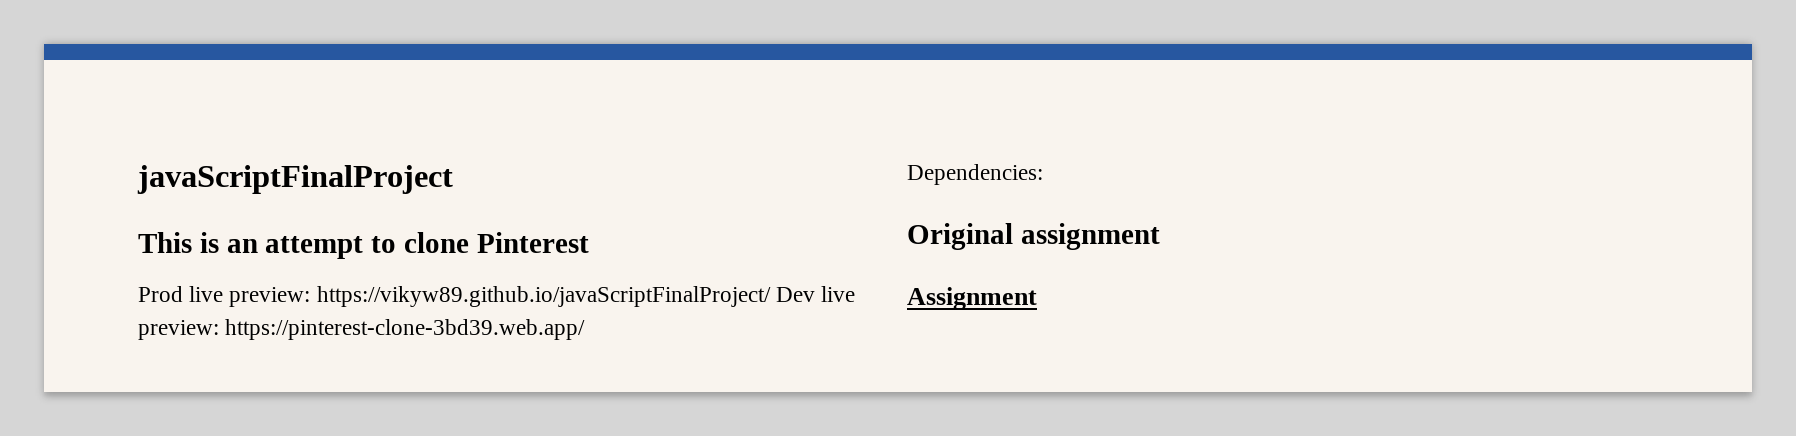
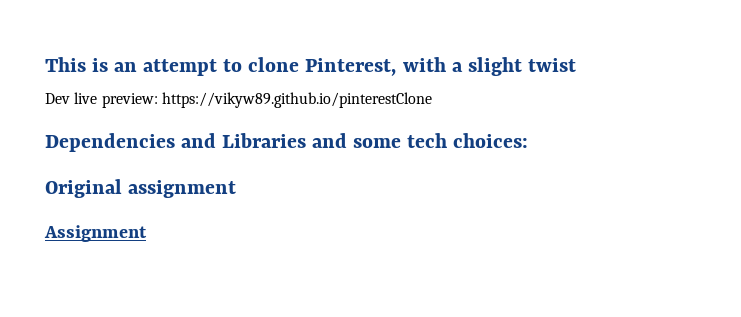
[137,165,453,194] javaScriptFinalProject // -> (45, 64) none
[476,232,589,253] [138,286,856,307] [138,319,586,340] [907,164,1043,185] Pinterest // Prod live preview: https://vikyw89.github.io/javaScriptFinalProject/ Dev live preview: https://pinterest-clone-3bd39.web.app/ // Dependencies: -> [305,57,576,76] [45,92,432,108] [45,133,529,152] Pinterest, with a slight twist // Dev live preview: https://vikyw89.github.io/pinterestClone // Dependencies and Libraries and some tech choices:

